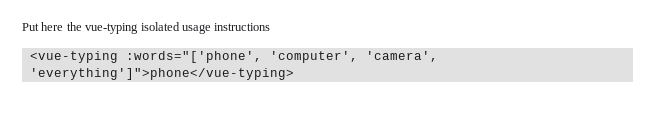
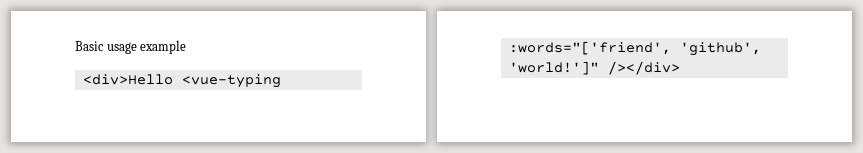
[22,22,271,34] [29,51,438,63] [29,68,294,80] Put here the vue-typing isolated usage instructions // <vue-typing :words="['phone', 'computer', 'camera', 'everything']">phone</vue-typing> -> [75,40,187,54] [82,74,281,88] [508,41,761,56] [508,61,680,75] Basic usage example // <div>Hello <vue-typing :words="['friend', 'github', 'world!']" /></div>

